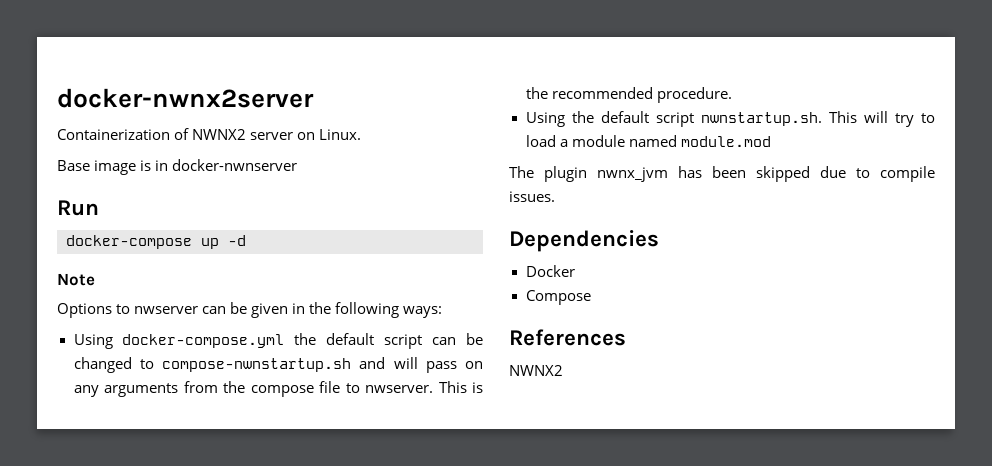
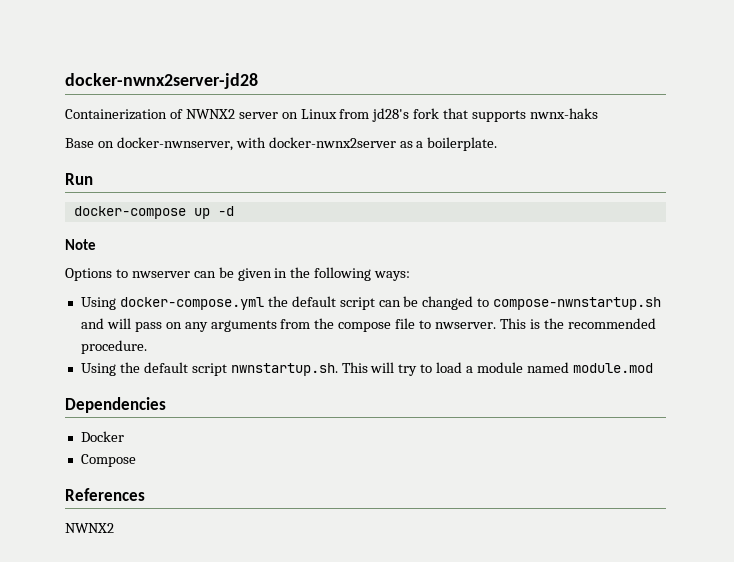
[57,88,314,108] docker-nwnx2server -> [65,73,258,89] docker-nwnx2server-jd28
[319,129,362,140] [57,159,298,175] Linux. // Base image is in docker-nwnserver -> [300,108,599,122] [65,137,498,151] Linux from jd28's fork that supports nwnx-haks // Base on docker-nwnserver, with docker-nwnx2server as a boilerplate.
[509,166,935,182] [509,191,555,202] // The plugin nwnx_jvm has been skipped due to compile issues. -> (653, 368) none

